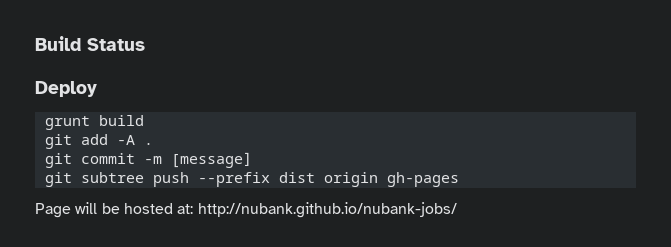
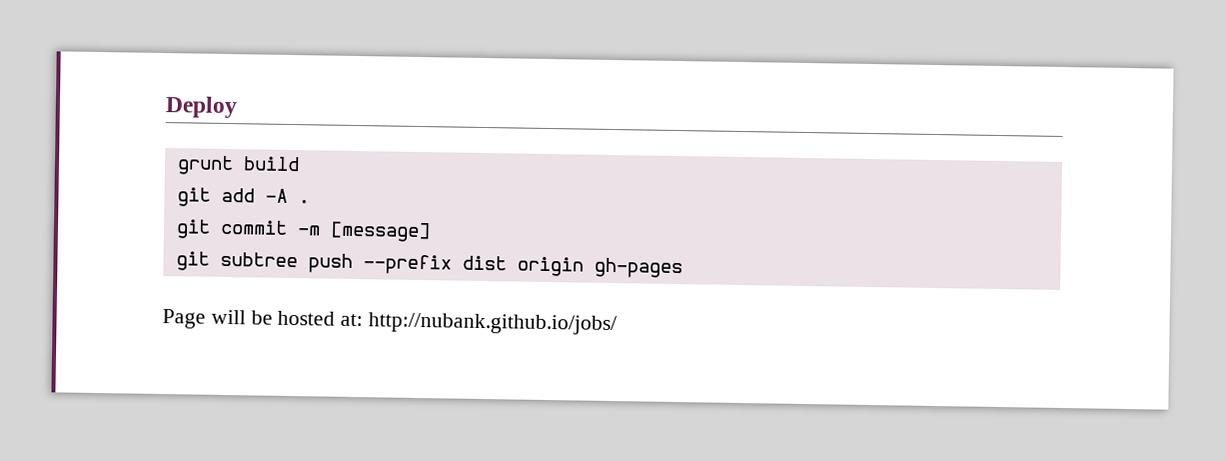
[35,36,145,51] Build Status // -> (165, 107) none
[197,202,457,218] http://nubank.github.io/nubank-jobs/ -> [368,312,618,336] http://nubank.github.io/jobs/

